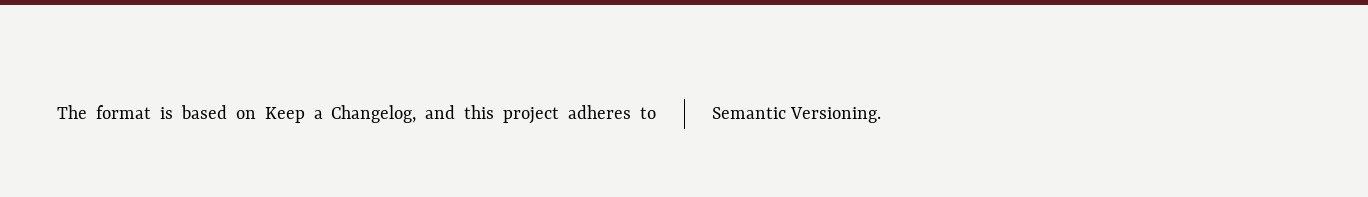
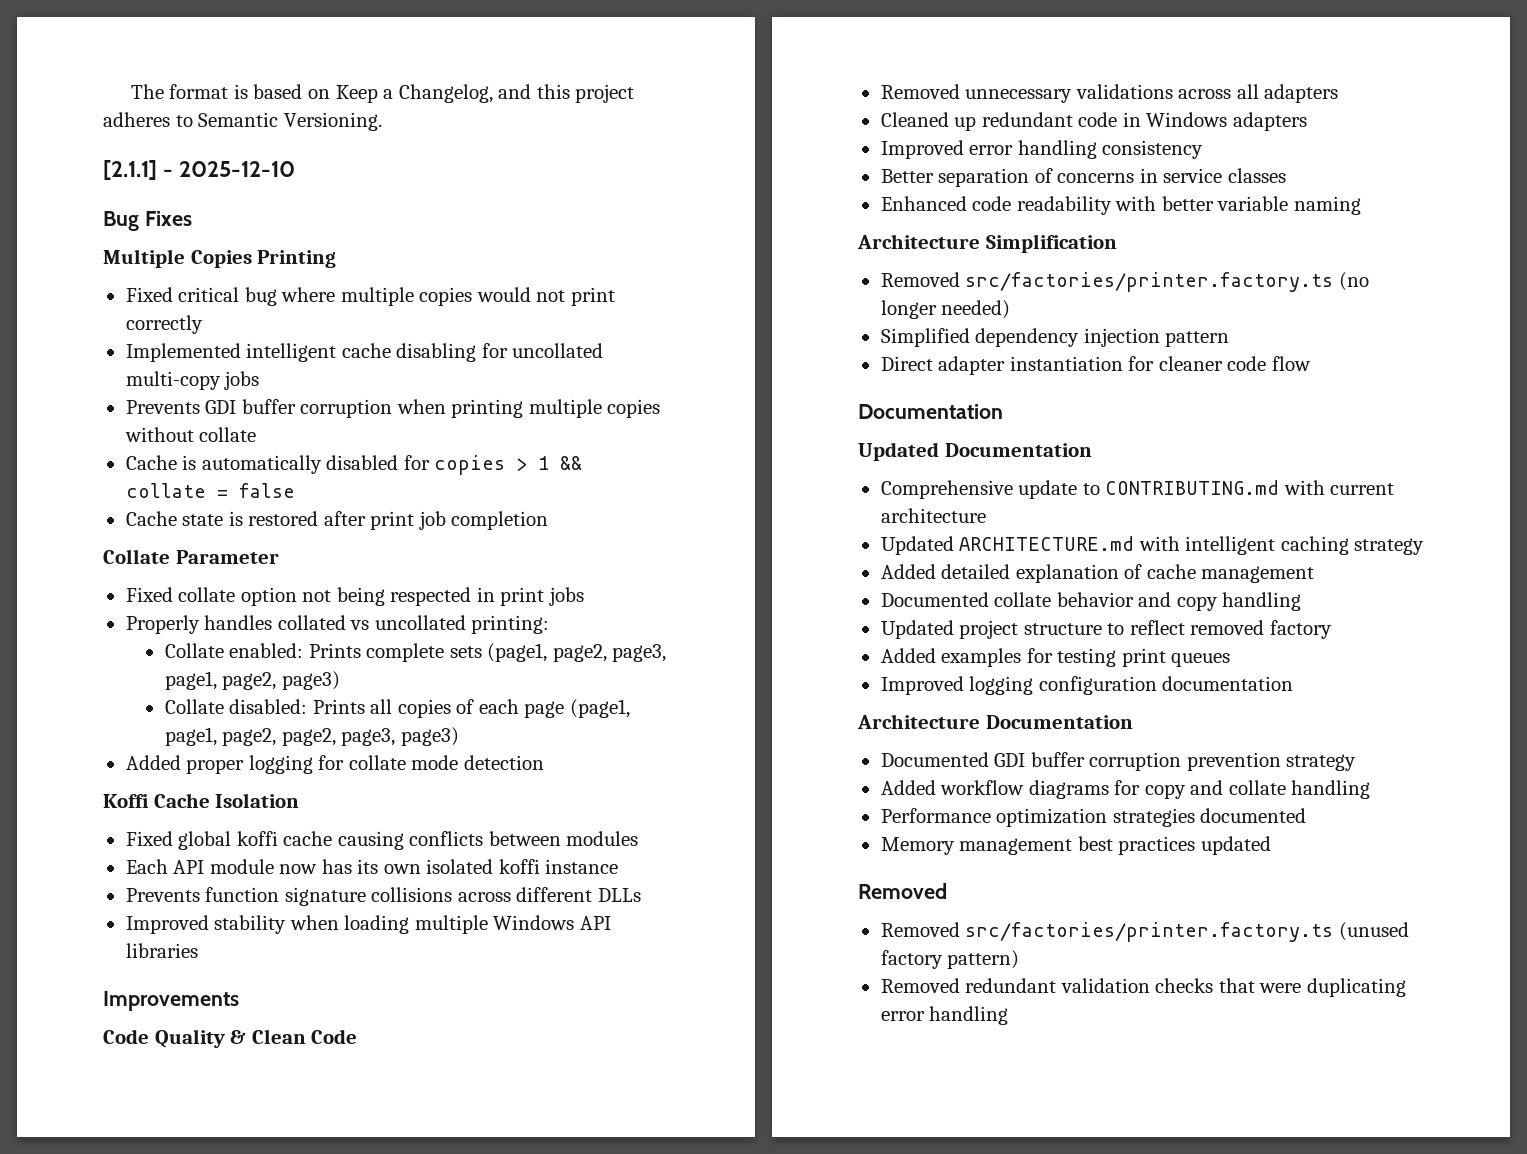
(882, 115) none -> [103,160,296,180] [103,211,192,231] [103,249,337,268] [125,287,615,306] [125,315,203,334] [125,343,604,362] [125,371,260,390] [125,399,661,418] [124,427,257,442] [125,455,583,475] [125,483,295,498] [125,511,549,530] [103,549,279,564] [125,587,584,606] [125,615,550,634] [164,643,667,662] [164,671,340,690] [164,699,630,718] [164,727,459,746] [125,755,544,774] [103,793,300,808] [125,831,639,850] [125,859,619,874] [125,887,641,906] [125,915,611,934] [125,943,198,958] [103,991,239,1011] [103,1029,358,1048] [880,84,1339,103] [880,112,1307,131] [880,140,1204,159] [880,168,1286,187] [880,196,1361,215] [857,234,1117,253] [880,272,1369,292] [880,300,1011,319] [880,328,1230,347] [880,356,1311,375] [858,404,1003,419] [858,442,1092,461] [880,480,1395,499] [880,508,986,523] [880,536,1425,555] [880,564,1315,583] [880,592,1302,611] [880,620,1332,639] [880,648,1231,667] [880,676,1294,695] [857,714,1133,729] [880,752,1357,771] [880,780,1371,799] [880,808,1307,827] [880,836,1271,855] [858,883,947,899] [880,922,1409,942] [880,950,1020,969] [880,978,1406,997] [880,1006,1009,1025] // [2.1.1] - 2025-12-10 // Bug Fixes // Multiple Copies Printing // Fixed critical bug where multiple copies would not print correctly // Implemented intelligent cache disabling for uncollated multi-copy jobs // Prevents GDI buffer corruption when printing multiple copies without collate // Cache is automatically disabled for copies > 1 && collate = false // Cache state is restored after print job completion // Collate Parameter // Fixed collate option not being respected in print jobs // Properly handles collated vs uncollated printing: // Collate enabled: Prints complete sets (page1, page2, page3, page1, page2, page3) // Collate disabled: Prints all copies of each page (page1, page1, page2, page2, page3, page3) // Added proper logging for collate mode detection // Koffi Cache Isolation // Fixed global koffi cache causing conflicts between modules // Each API module now has its own isolated koffi instance // Prevents function signature collisions across different DLLs // Improved stability when loading multiple Windows API libraries // Improvements // Code Quality & Clean Code // Removed unnecessary validations across all adapters // Cleaned up redundant code in Windows adapters // Improved error handling consistency // Better separation of concerns in service classes // Enhanced code readability with better variable naming // Architecture Simplification // Removed src/factories/printer.factory.ts (no longer needed) // Simplified dependency injection pattern // Direct adapter instantiation for cleaner code flow // Documentation // Updated Documentation // Comprehensive update to CONTRIBUTING.md with current architecture // Updated ARCHITECTURE.md with intelligent caching strategy // Added detailed explanation of cache management // Documented collate behavior and copy handling // Updated project structure to reflect removed factory // Added examples for testing print queues // Improved logging configuration documentation // Architecture Documentation // Documented GDI buffer corruption prevention strategy // Added workflow diagrams for copy and collate handling // Performance optimization strategies documented // Memory management best practices updated // Removed // Removed src/factories/printer.factory.ts (unused factory pattern) // Removed redundant validation checks that were duplicating error handling

